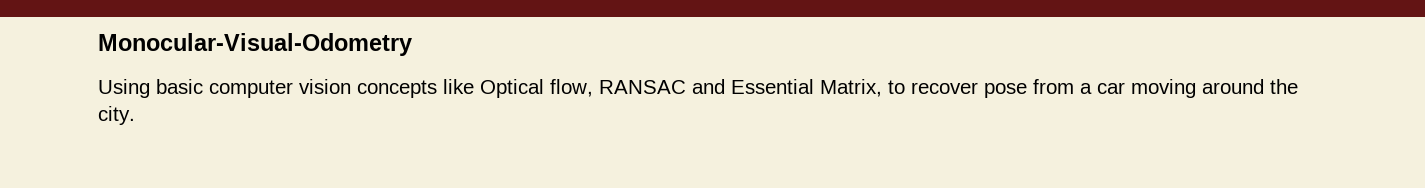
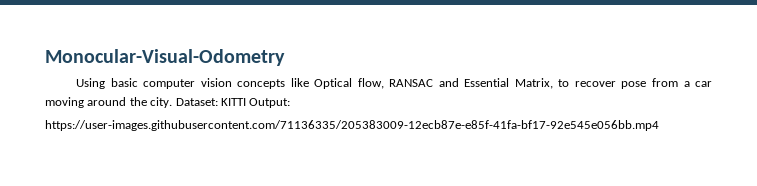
(135, 115) none -> [175,98,291,108] [45,120,659,131] Dataset: KITTI Output: // https://user-images.githubusercontent.com/71136335/205383009-12ecb87e-e85f-41fa-bf17-92e545e056bb.mp4

